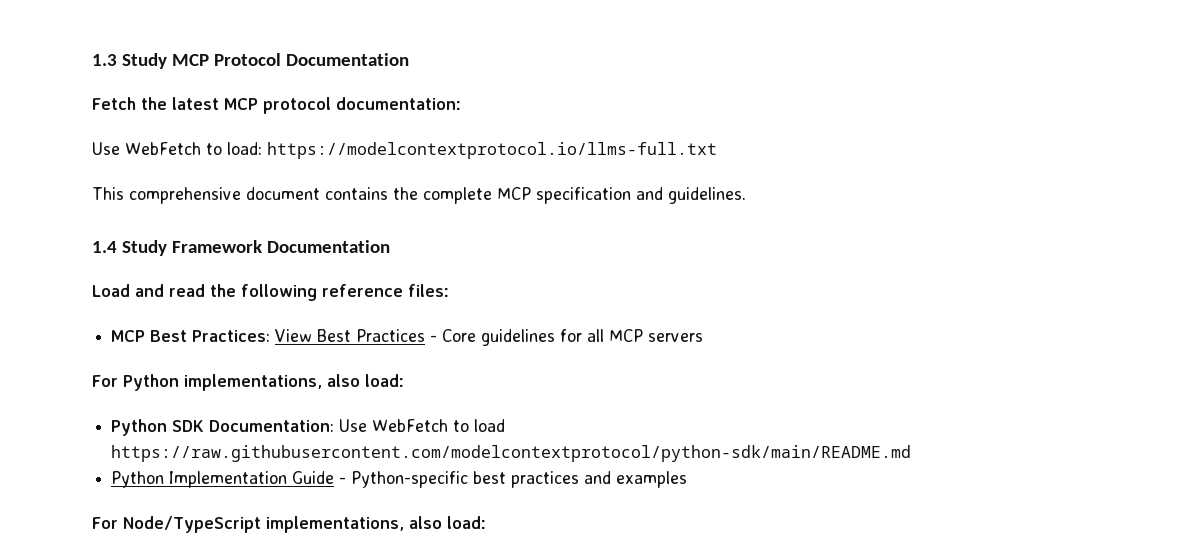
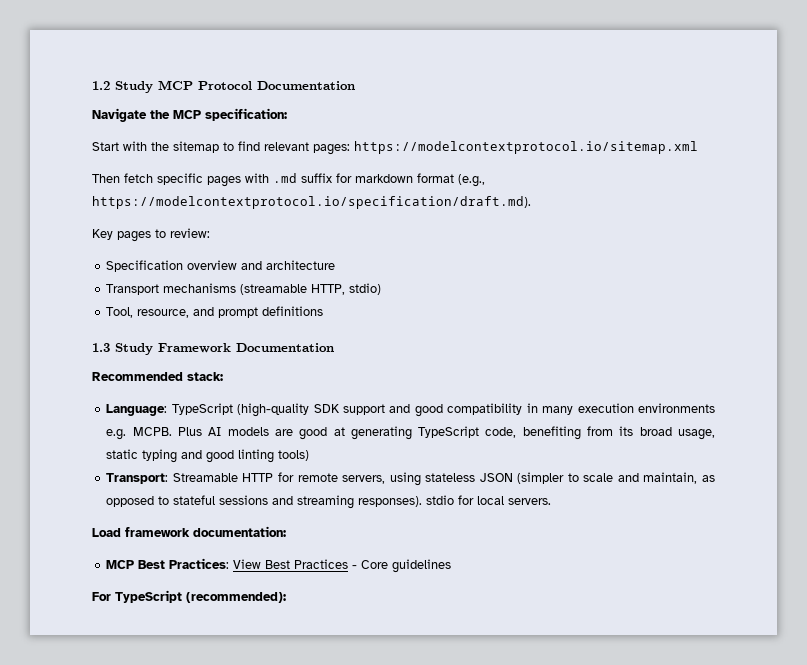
[92,54,117,66] 1.3 -> [92,81,110,90] 1.2
[92,97,461,114] [92,142,717,159] [92,187,746,204] [92,240,390,256] [92,284,449,301] Fetch the latest MCP protocol documentation: // Use WebFetch to load: https://modelcontextprotocol.io/llms-full.txt // This comprehensive document contains the complete MCP specification and guidelines. // 1.4 Study Framework Documentation // Load and read the following reference files: -> [92,108,287,122] [92,141,698,155] [92,173,485,187] [92,196,531,209] [92,228,210,242] [106,260,336,272] [106,283,382,295] [106,306,324,318] [92,343,334,355] [92,372,223,381] [106,403,716,417] [106,426,716,440] [106,449,310,463] [106,472,715,486] [106,495,552,509] [92,526,286,537] Navigate the MCP specification: // Start with the sitemap to find relevant pages: https://modelcontextprotocol.io/sitemap.xml // Then fetch specific pages with .md suffix for markdown format (e.g., https://modelcontextprotocol.io/specification/draft.md). // Key pages to review: // Specification overview and architecture // Transport mechanisms (streamable HTTP, stdio) // Tool, resource, and prompt definitions // 1.3 Study Framework Documentation // Recommended stack: // Language: TypeScript (high-quality SDK support and good compatibility in many execution environments e.g. MCPB. Plus AI models are good at generating TypeScript code, benefiting from its broad usage, static typing and good linting tools) // Transport: Streamable HTTP for remote servers, using stateless JSON (simpler to scale and maintain, as opposed to stateful sessions and streaming responses). stdio for local servers. // Load framework documentation:
[560,329,704,342] [92,374,404,391] [111,419,506,436] [111,445,912,462] [111,471,688,488] [92,516,486,533] for all MCP servers // For Python implementations, also load: // Python SDK Documentation: Use WebFetch to load https://raw.githubusercontent.com/modelcontextprotocol/python-sdk/main/README.md // Python Implementation Guide - Python-specific best practices and examples // For Node/TypeScript implementations, also load: -> [92,590,286,603] // For TypeScript (recommended):

